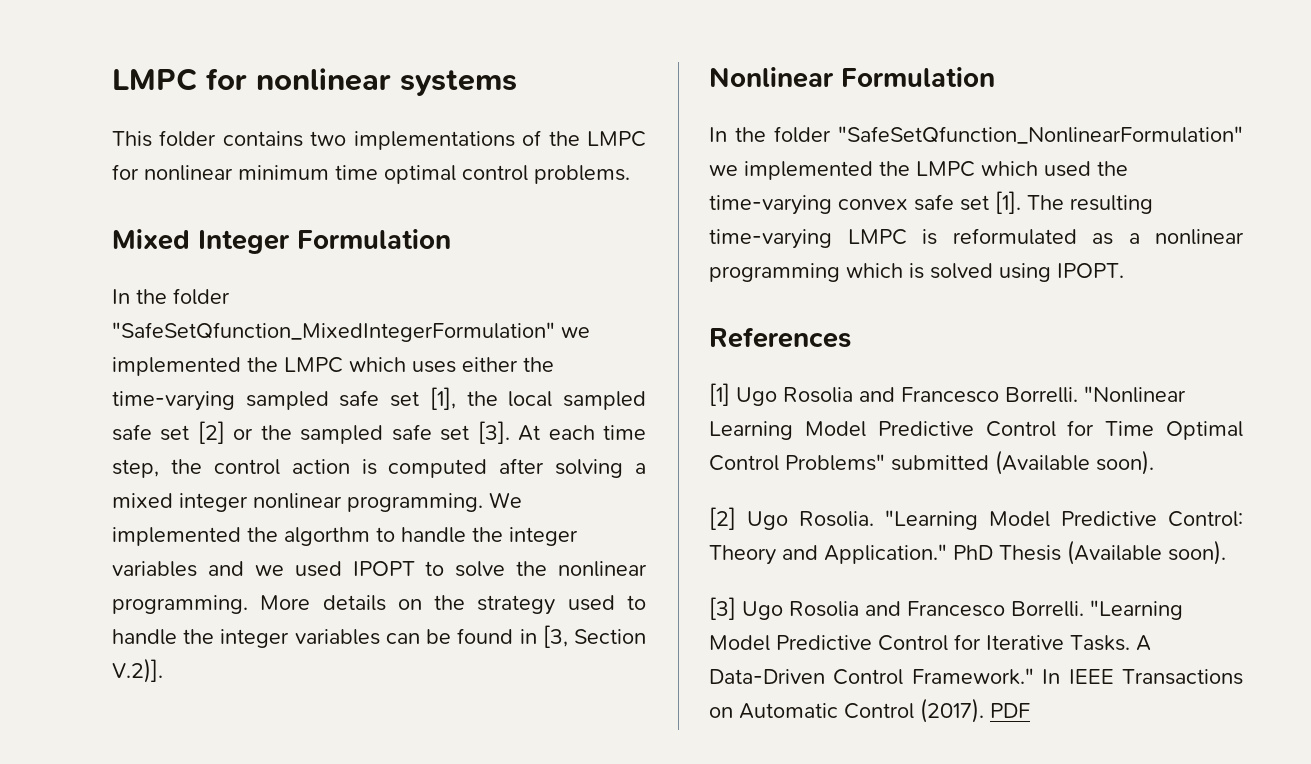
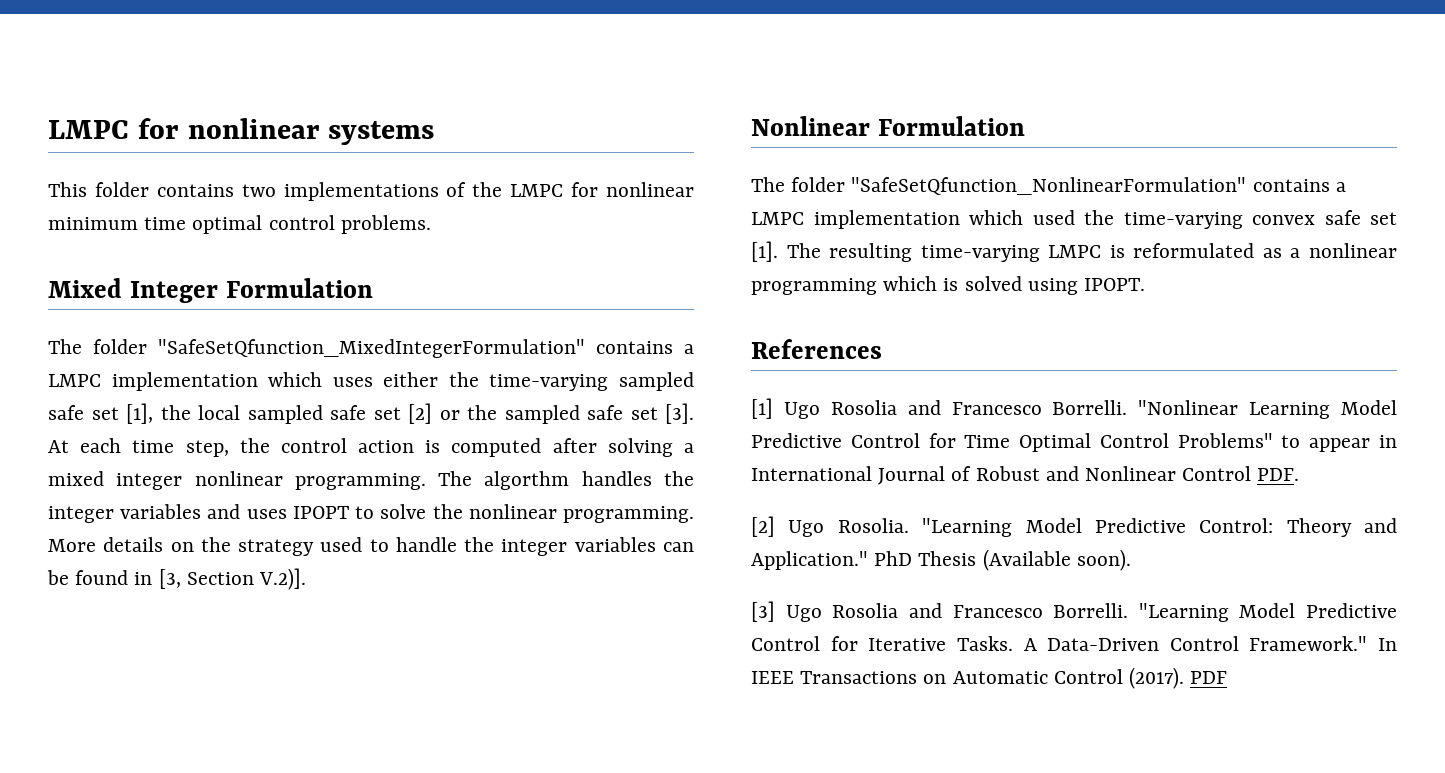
[112,288,230,305] [112,322,590,342] [112,357,343,376] In the folder "SafeSetQfunction_MixedIntegerFormulation" we implemented the LMPC -> [48,339,694,358] [48,372,258,391] The folder "SafeSetQfunction_MixedIntegerFormulation" contains a LMPC implementation
[489,492,522,508] [112,527,466,546] We implemented the algorthm to handle -> [438,471,652,490] The algorthm handles
[254,561,342,577] we used -> [246,509,287,519] uses
[709,126,1243,144] [709,161,975,180] In the folder "SafeSetQfunction_NonlinearFormulation" we implemented the LMPC -> [751,177,1346,195] [751,210,960,229] The folder "SafeSetQfunction_NonlinearFormulation" contains a LMPC implementation
[891,450,1154,475] submitted (Available soon). -> [1281,435,1397,452] [751,466,1300,485] to appear in International Journal of Robust and Nonlinear Control PDF.

